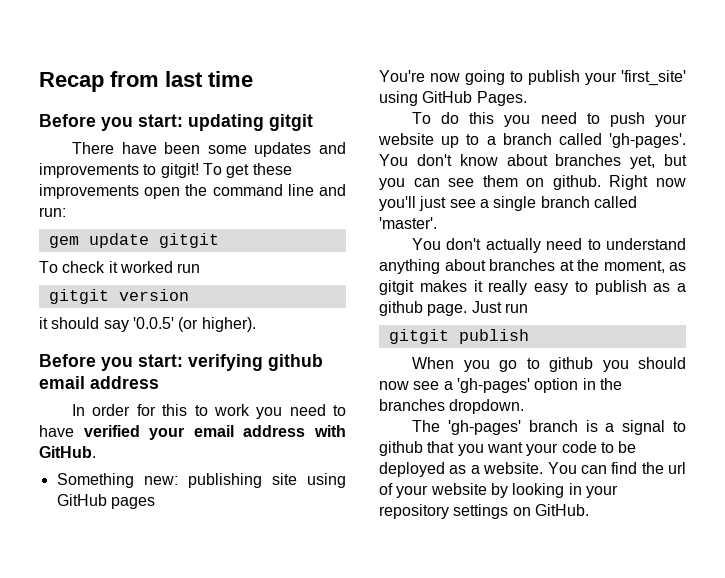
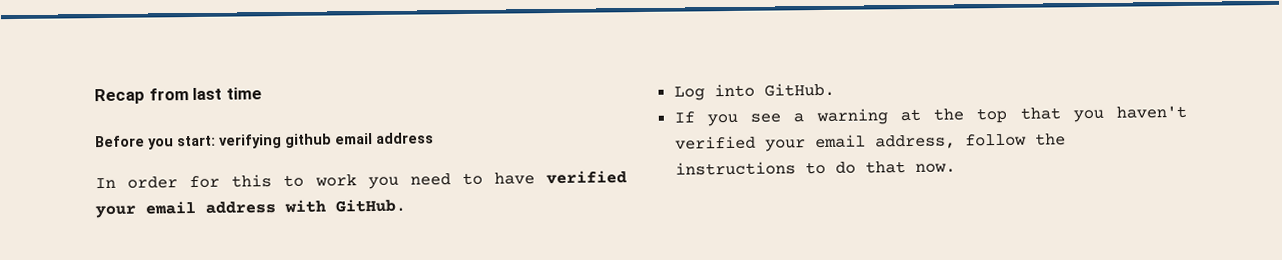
[39,114,313,131] [72,142,346,157] [39,163,292,178] [39,184,346,199] [39,207,66,217] [48,233,219,248] [39,261,201,273] [48,289,189,304] [39,317,256,332] // Before you start: updating gitgit // There have been some updates and improvements to gitgit! To get these improvements open the command line and run: // gem update gitgit // To check it worked run // gitgit version // it should say '0.0.5' (or higher). -> (262, 93) none
[56,473,346,488] [56,494,155,509] [379,70,686,86] [379,91,527,106] [412,112,687,127] [378,133,686,148] [379,154,687,169] [379,175,686,190] [379,196,637,211] [379,217,437,229] [412,238,686,253] [379,259,686,274] [379,280,686,295] [379,301,528,316] [388,329,529,344] [412,357,686,372] [379,378,622,393] [379,399,525,414] [412,420,686,435] [379,441,637,456] [379,462,686,477] [379,483,618,498] [379,504,589,519] Something new: publishing site using GitHub pages // You're now going to publish your 'first_site' using GitHub Pages. // To do this you need to push your website up to a branch called 'gh-pages'. You don't know about branches yet, but you can see them on github. Right now you'll just see a single branch called 'master'. // You don't actually need to understand anything about branches at the moment, as gitgit makes it really easy to publish as a github page. Just run // gitgit publish // When you go to github you should now see a 'gh-pages' option in the branches dropdown. // The 'gh-pages' branch is a signal to github that you want your code to be deployed as a website. You can find the url of your website by looking in your repository settings on GitHub. -> [673,82,835,101] [673,105,1187,127] [674,133,1066,152] [674,161,956,176] Log into GitHub. // If you see a warning at the top that you haven't verified your email address, follow the instructions to do that now.

